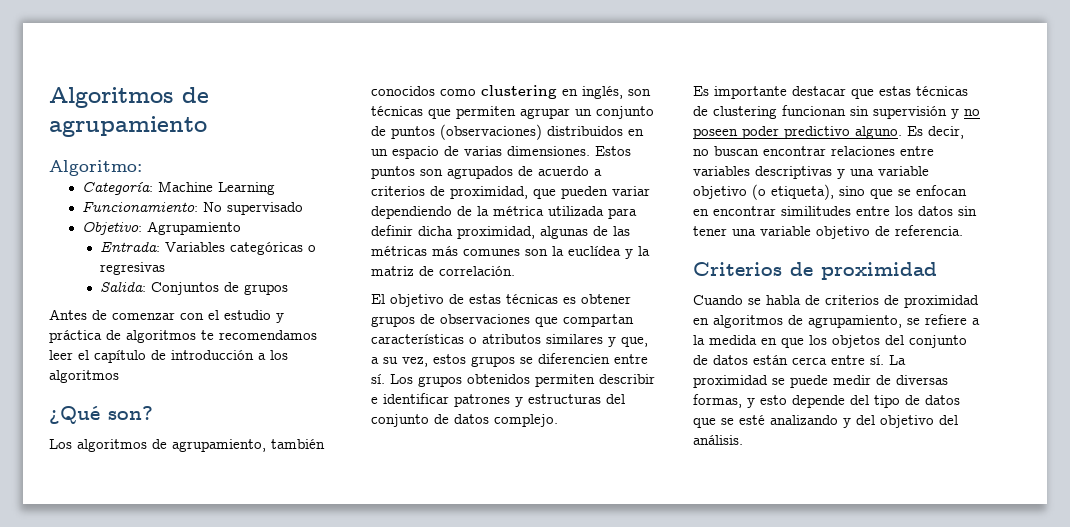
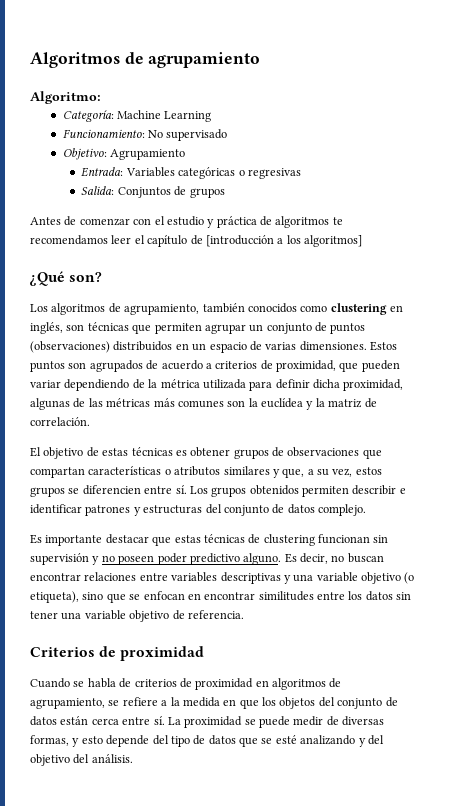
[171,350,254,360] introducción -> [205,235,274,247] [introducción
[49,370,119,383] algoritmos -> [304,235,362,247] algoritmos]

